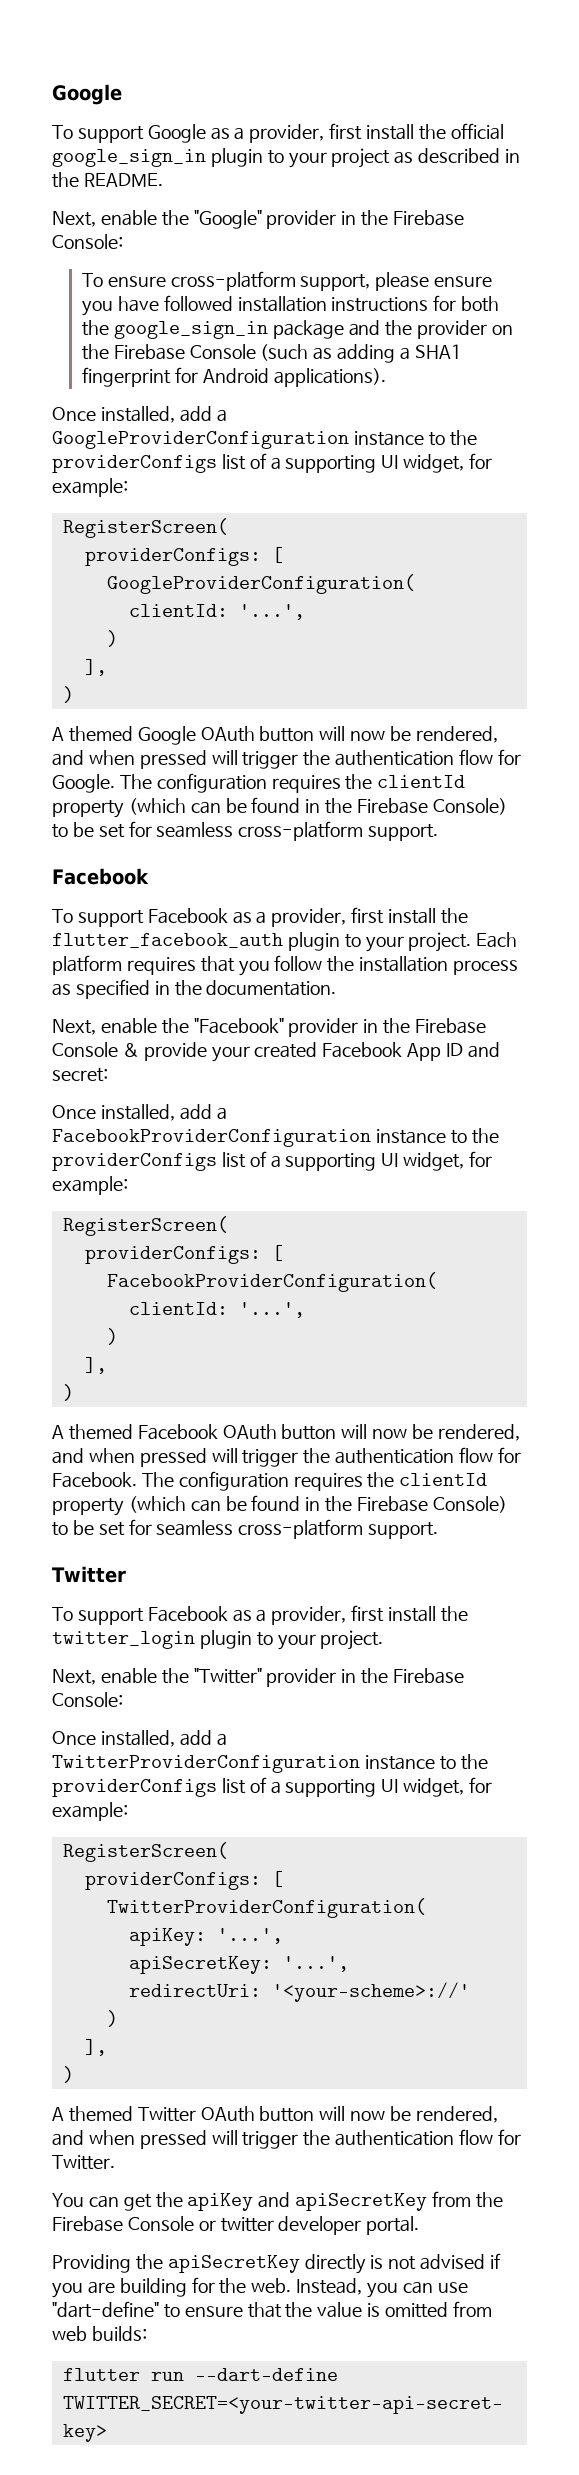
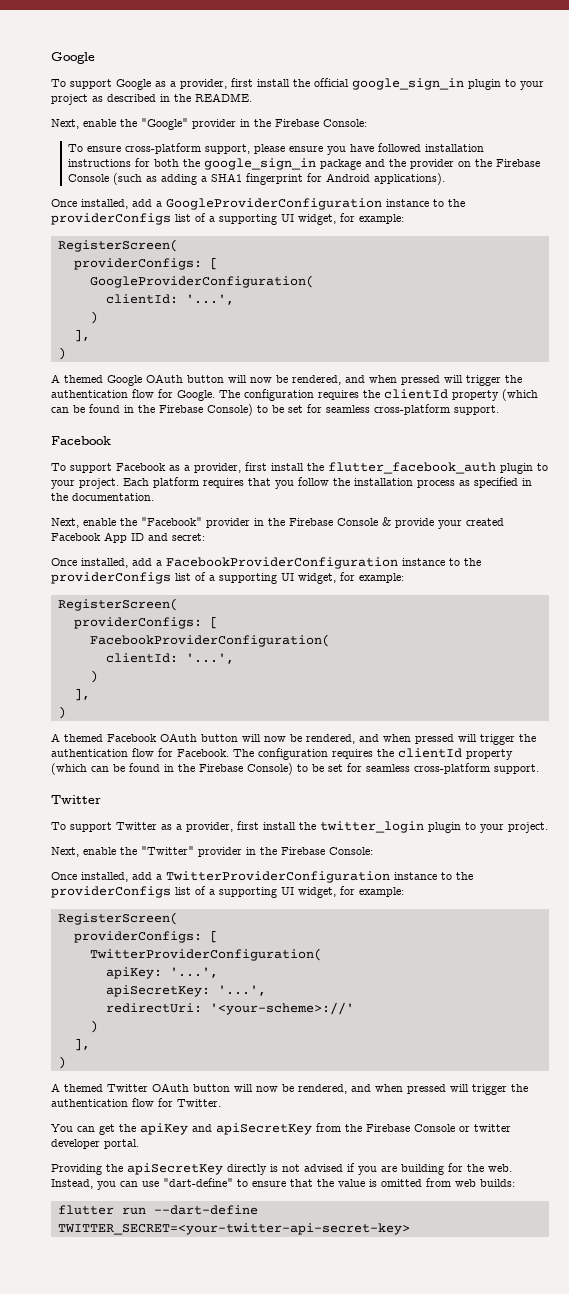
[147,1606,228,1622] Facebook -> [116,822,157,830] Twitter

